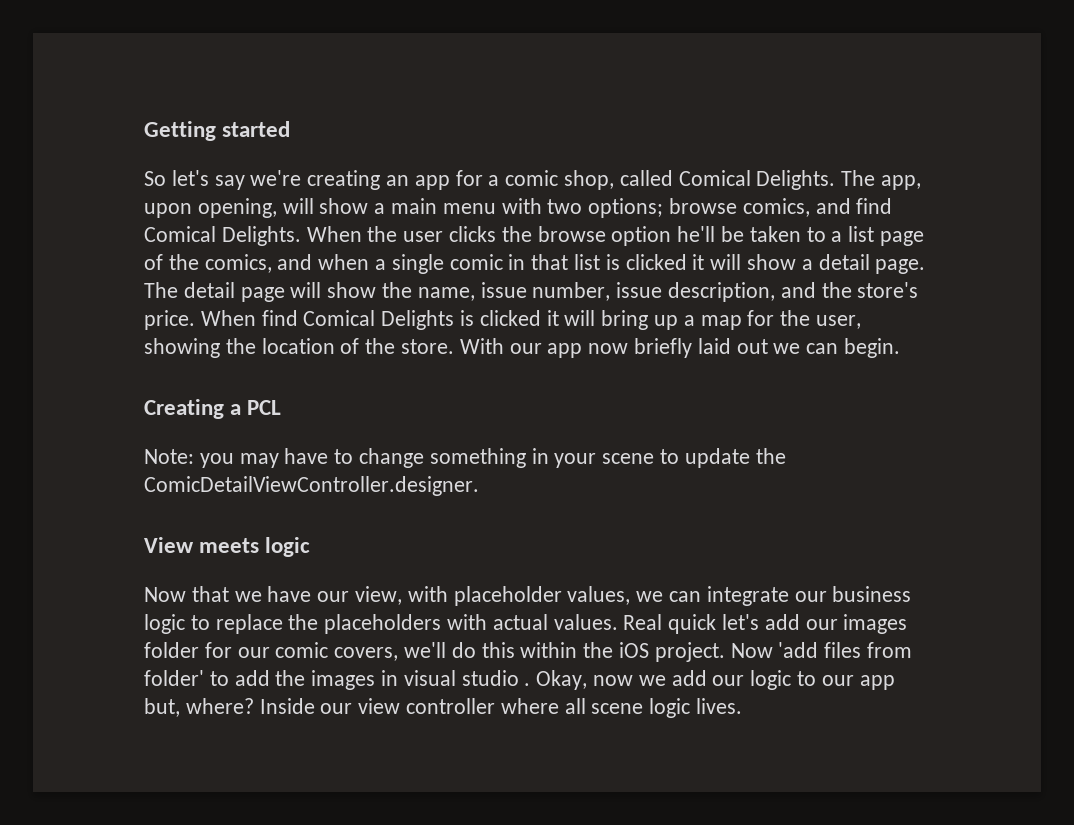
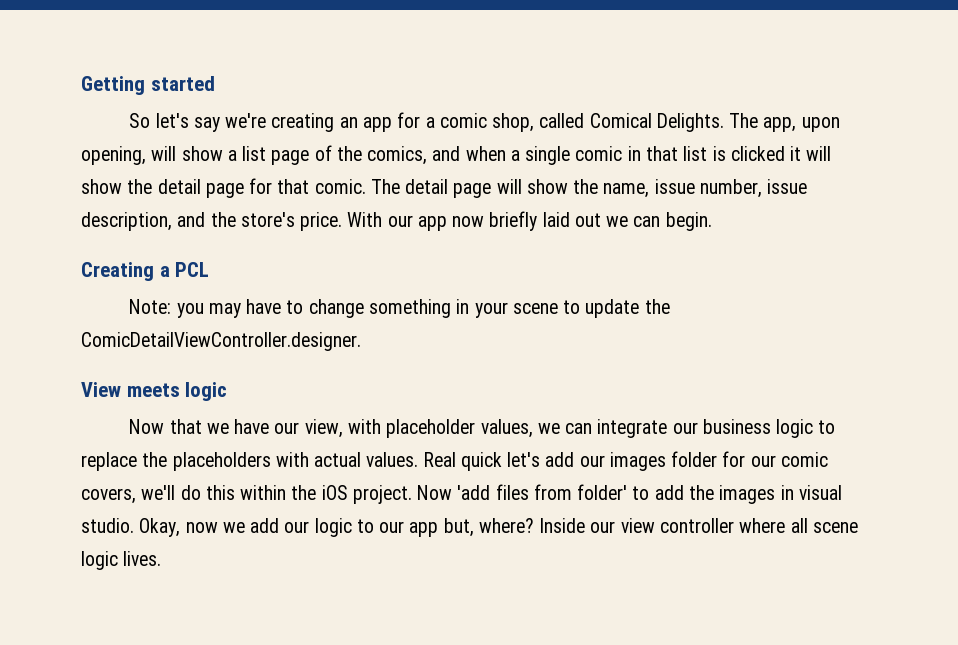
[391,198,893,218] [144,226,843,246] main menu with two options; browse comics, and find Comical Delights. When the user clicks the browse option he'll be taken to a -> (237, 155) none
[801,254,926,274] a detail page. -> [127,178,366,198] the detail page for that comic.
[200,310,862,330] [144,338,455,358] When find Comical Delights is clicked it will bring up a map for the user, showing the location of the store. -> (343, 221) none
[461,670,531,686] studio . -> [81,518,134,533] studio.

